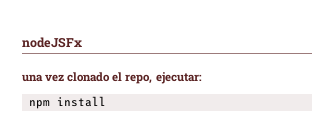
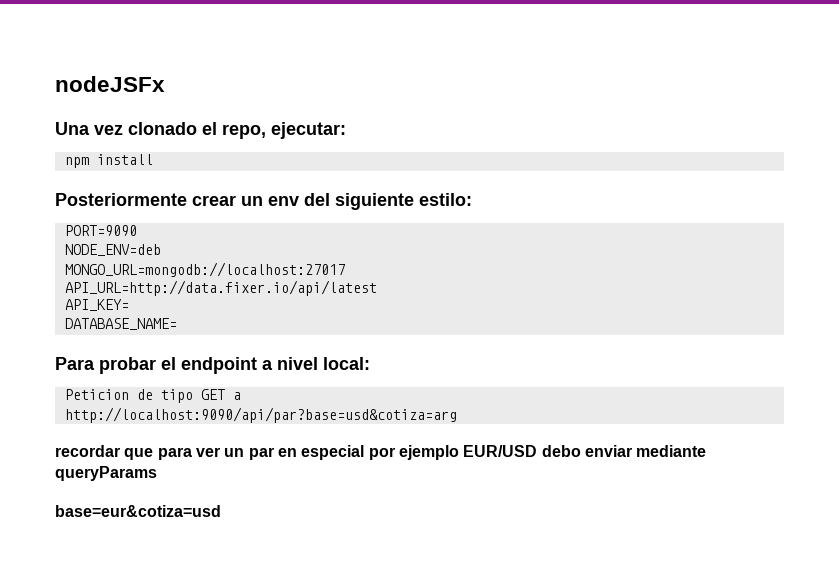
[22,74,43,82] una -> [55,122,90,135] Una
(106, 101) none -> [55,193,472,210] [64,225,137,236] [64,244,161,256] [64,262,345,277] [64,280,377,296] [64,299,129,311] [64,318,177,330] [55,357,370,374] [64,389,241,403] [64,407,457,423] [55,445,707,460] [55,466,157,481] [55,505,221,517] // Posteriormente crear un env del siguiente estilo: // PORT=9090 // NODE_ENV=deb // MONGO_URL=mongodb://localhost:27017 // API_URL=http://data.fixer.io/api/latest // API_KEY= // DATABASE_NAME= // Para probar el endpoint a nivel local: // Peticion de tipo GET a // http://localhost:9090/api/par?base=usd&cotiza=arg // recordar que para ver un par en especial por ejemplo EUR/USD debo enviar mediante queryParams // base=eur&cotiza=usd

